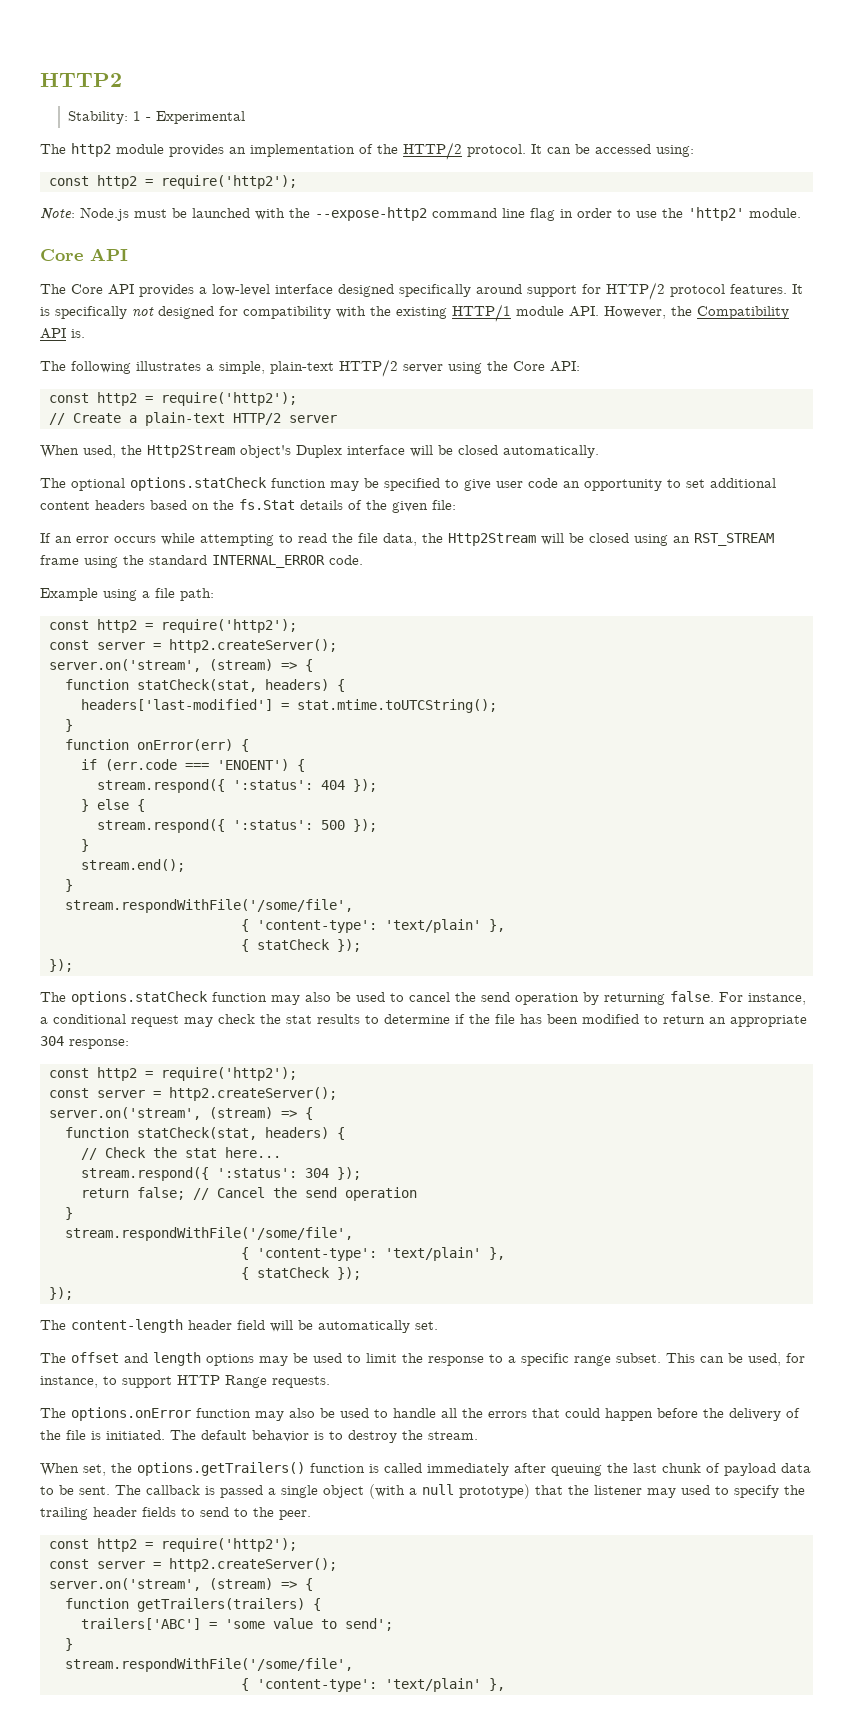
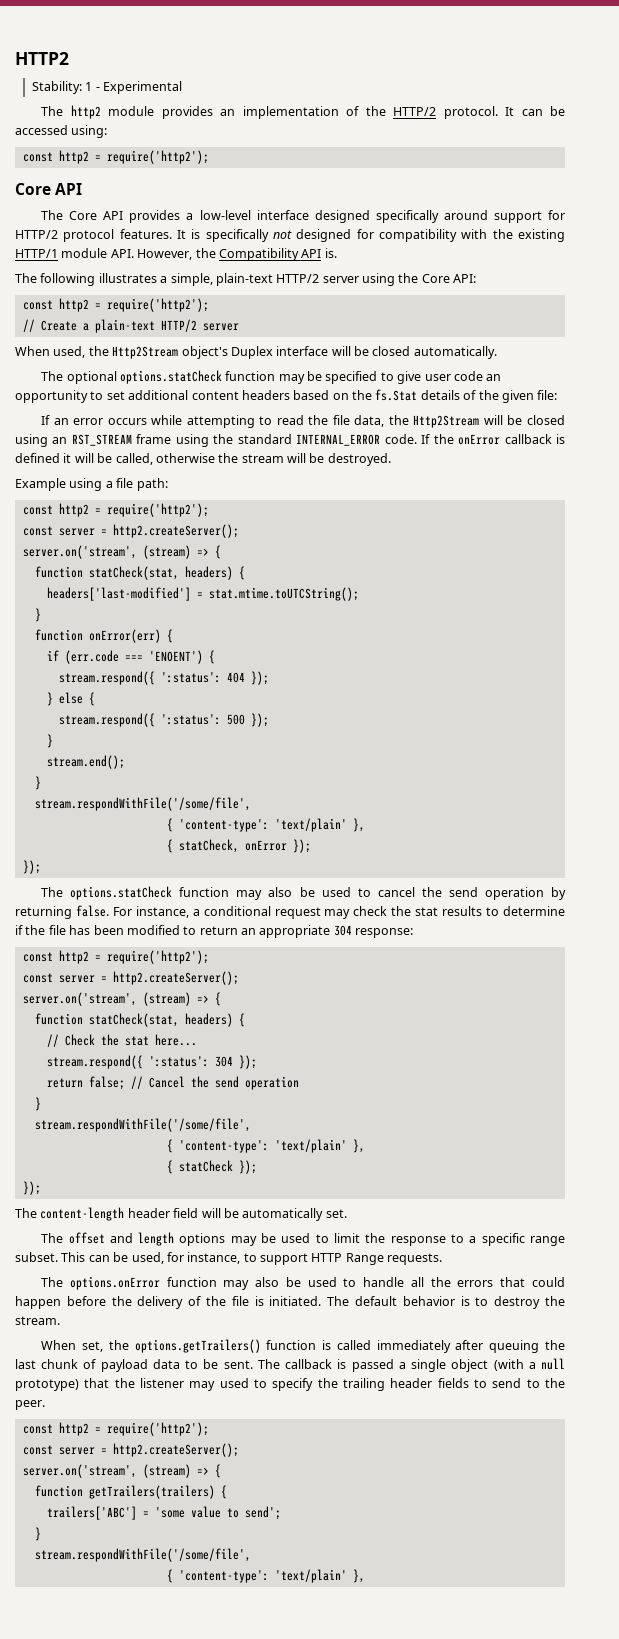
[40,207,801,221] // Note: Node.js must be launched with the --expose-http2 command line flag in order to use the 'http2' module. -> (209, 157) none
(363, 560) none -> [421,434,565,445] [15,453,391,466] If the onError callback is defined it will be called, otherwise the stream will be destroyed.
[256,939,330,950] statCheck -> [178,839,287,853] statCheck, onError

